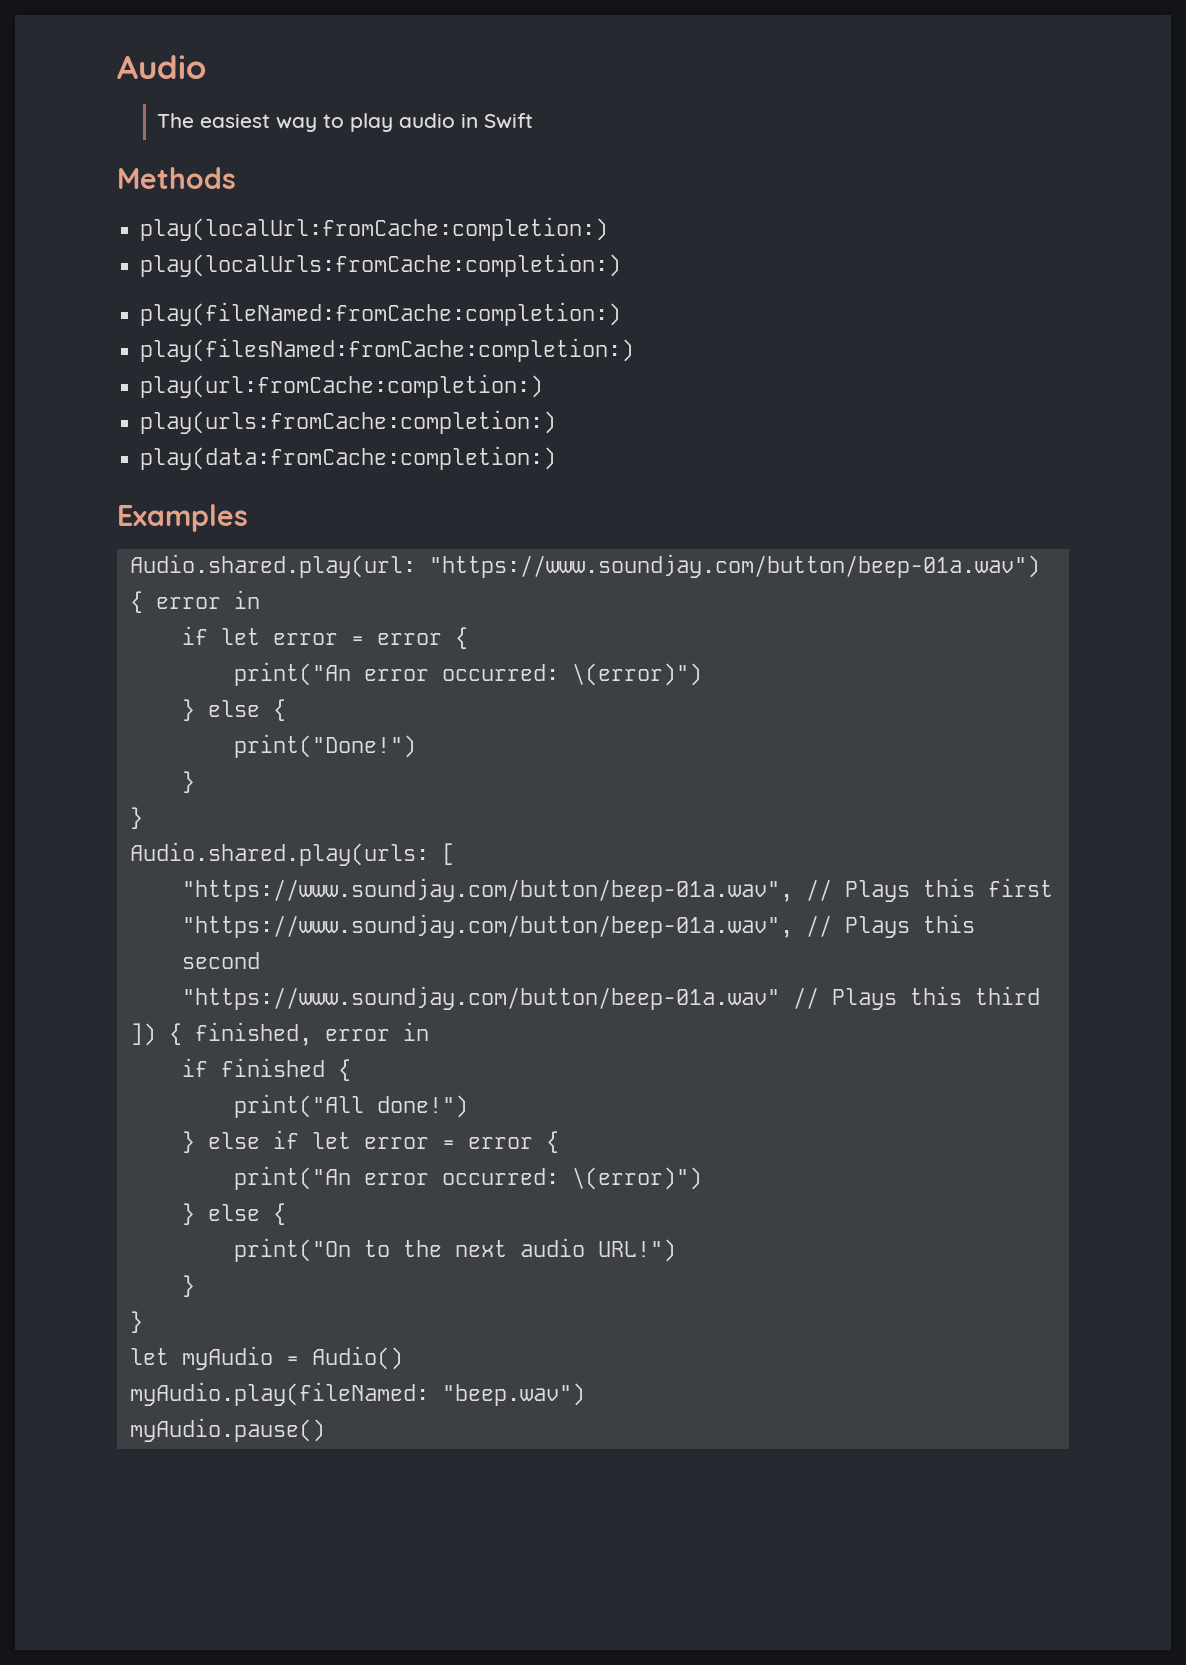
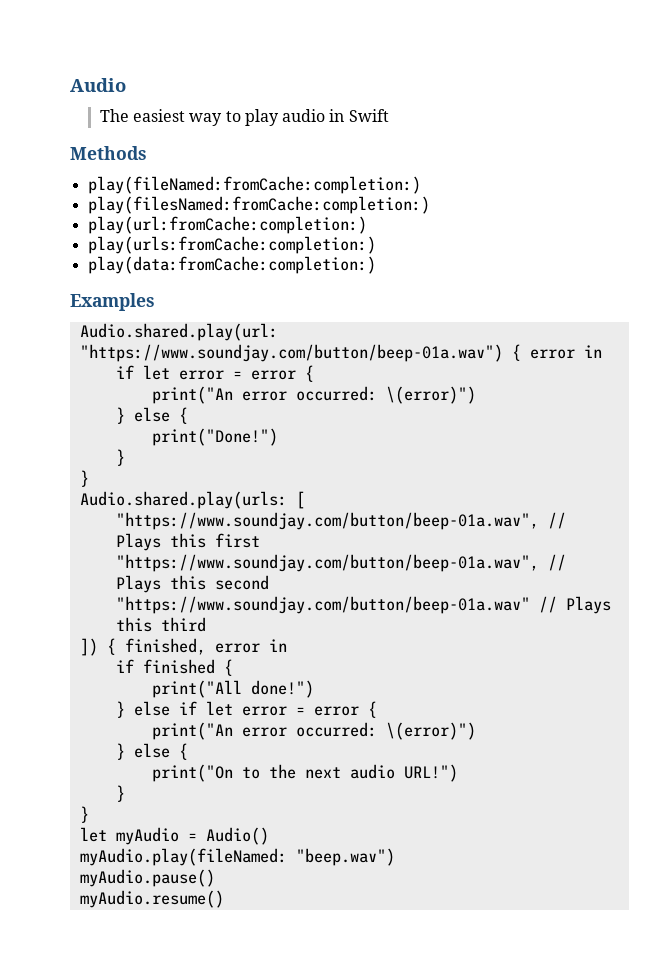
[140,217,609,241] [140,253,622,277] // play(localUrl:fromCache:completion:) // play(localUrls:fromCache:completion:) -> (147, 153) none
(325, 1430) none -> [79,890,224,908] // myAudio.resume()

